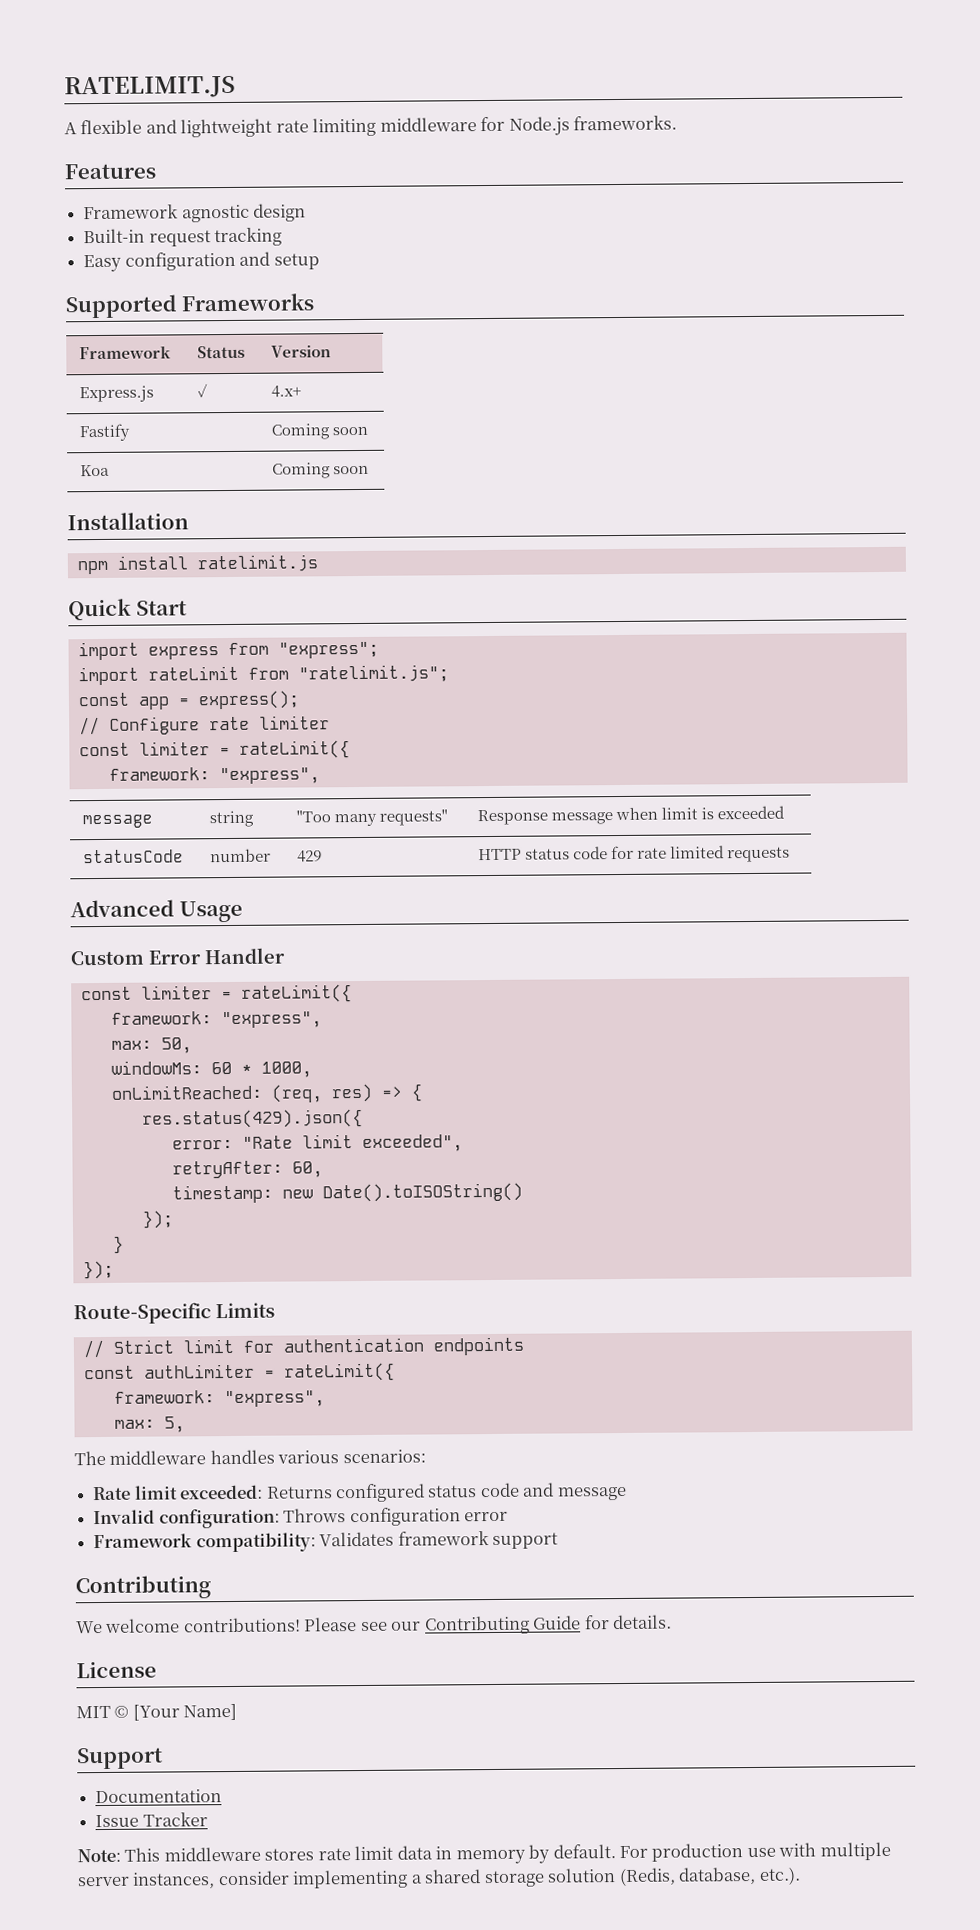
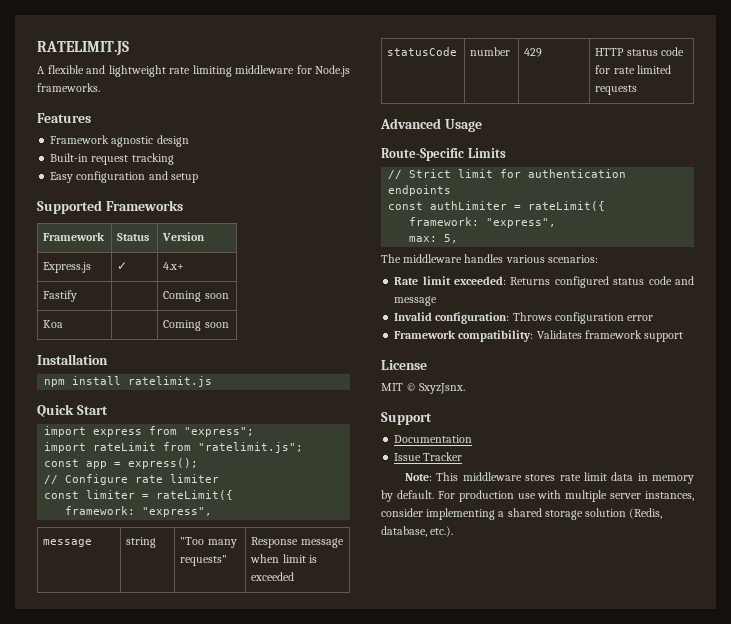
[70,947,285,966] [80,984,352,1003] [110,1011,322,1029] [110,1037,192,1054] [110,1060,312,1078] [110,1083,423,1103] [141,1108,363,1129] [171,1134,463,1152] [171,1160,323,1179] [171,1182,523,1204] [141,1210,174,1229] [112,1235,124,1254] [82,1260,114,1280] // Custom Error Handler // const limiter = rateLimit({ // framework: "express", // max: 50, // windowMs: 60 * 1000, // onLimitReached: (req, res) => { // res.status(429).json({ // error: "Rate limit exceeded", // retryAfter: 60, // timestamp: new Date().toISOString() // }); // } // }); -> (482, 125) none
[75,1575,211,1600] [76,1614,673,1635] // Contributing // We welcome contributions! Please see our Contributing Guide for details. -> (684, 337) none
[132,1703,238,1721] [Your Name] -> [419,383,466,394] SxyzJsnx.

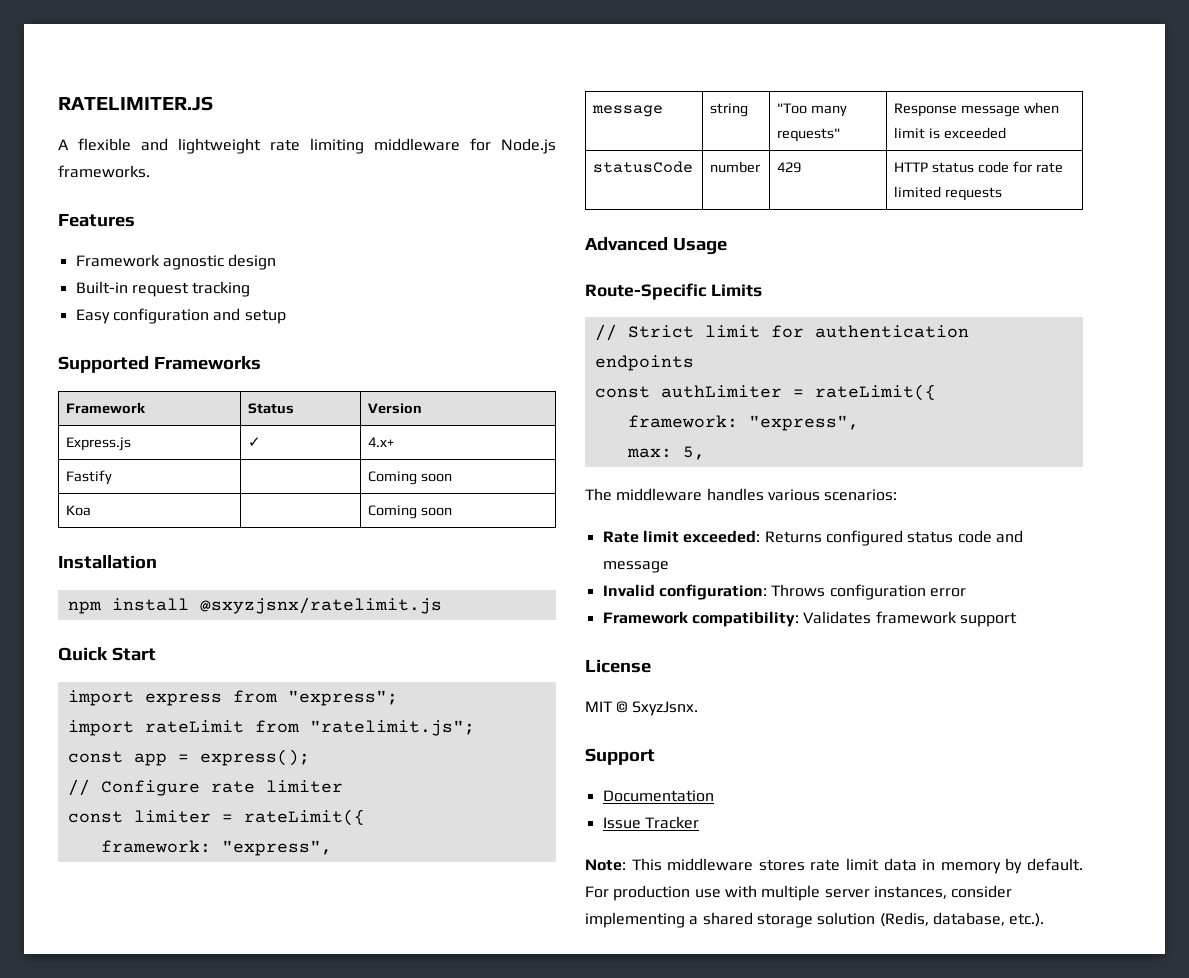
[37,41,129,56] RATELIMIT.JS -> [58,96,213,111] RATELIMITER.JS
[128,376,213,387] ratelimit.js -> [199,597,442,614] @sxyzjsnx/ratelimit.js

